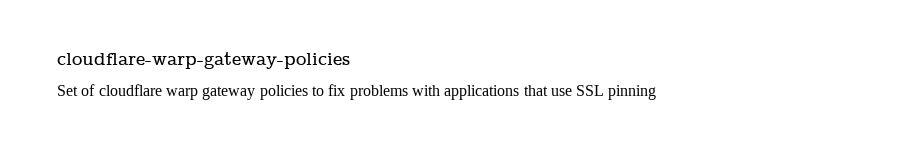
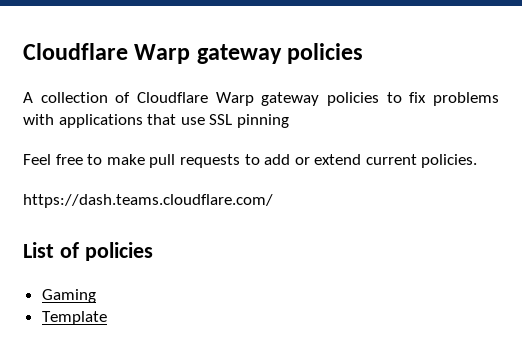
[57,52,350,69] [57,84,198,100] cloudflare-warp-gateway-policies // Set of cloudflare warp -> [23,43,364,64] [23,92,254,106] Cloudflare Warp gateway policies // A collection of Cloudflare Warp
(657, 92) none -> [23,154,478,168] [23,194,273,208] [23,242,153,261] [41,289,96,303] [41,311,107,325] // Feel free to make pull requests to add or extend current policies. // https://dash.teams.cloudflare.com/ // List of policies // Gaming // Template

